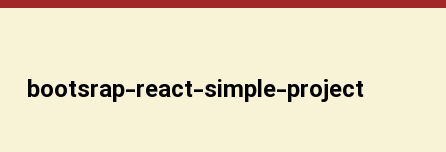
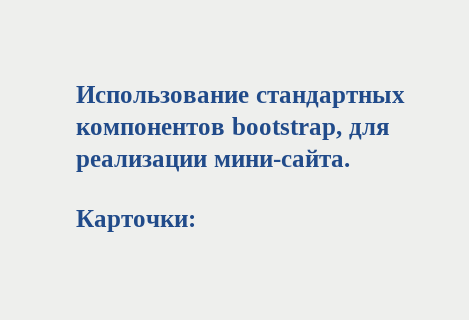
[27,79,364,102] bootsrap-react-simple-project -> [76,86,405,108] [76,117,390,140] [76,149,350,172] [76,210,196,232] Использование стандартных компонентов bootstrap, для реализации мини-сайта. // Карточки:

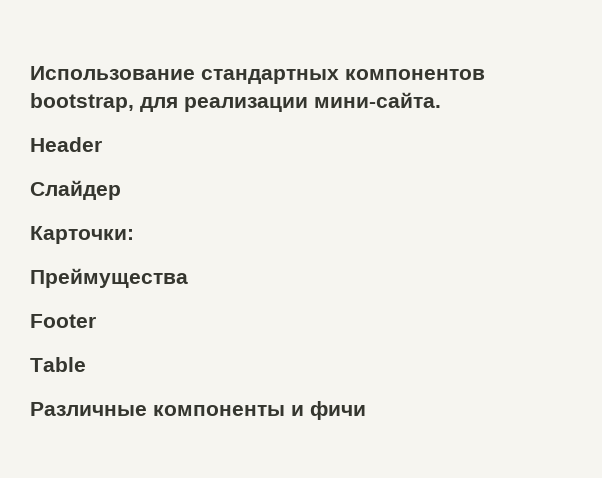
(350, 158) none -> [30,137,102,152] [30,180,121,200] // Header // Слайдер
(196, 221) none -> [30,268,188,288] [30,314,96,328] [30,357,86,372] [30,401,366,420] // Преймущества // Footer // Table // Различные компоненты и фичи

